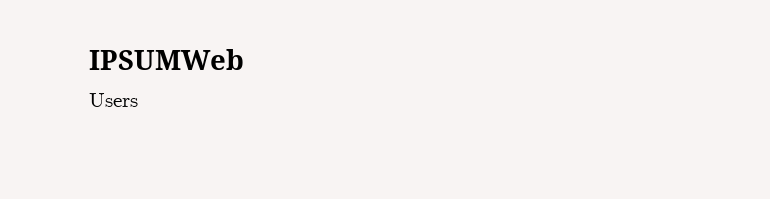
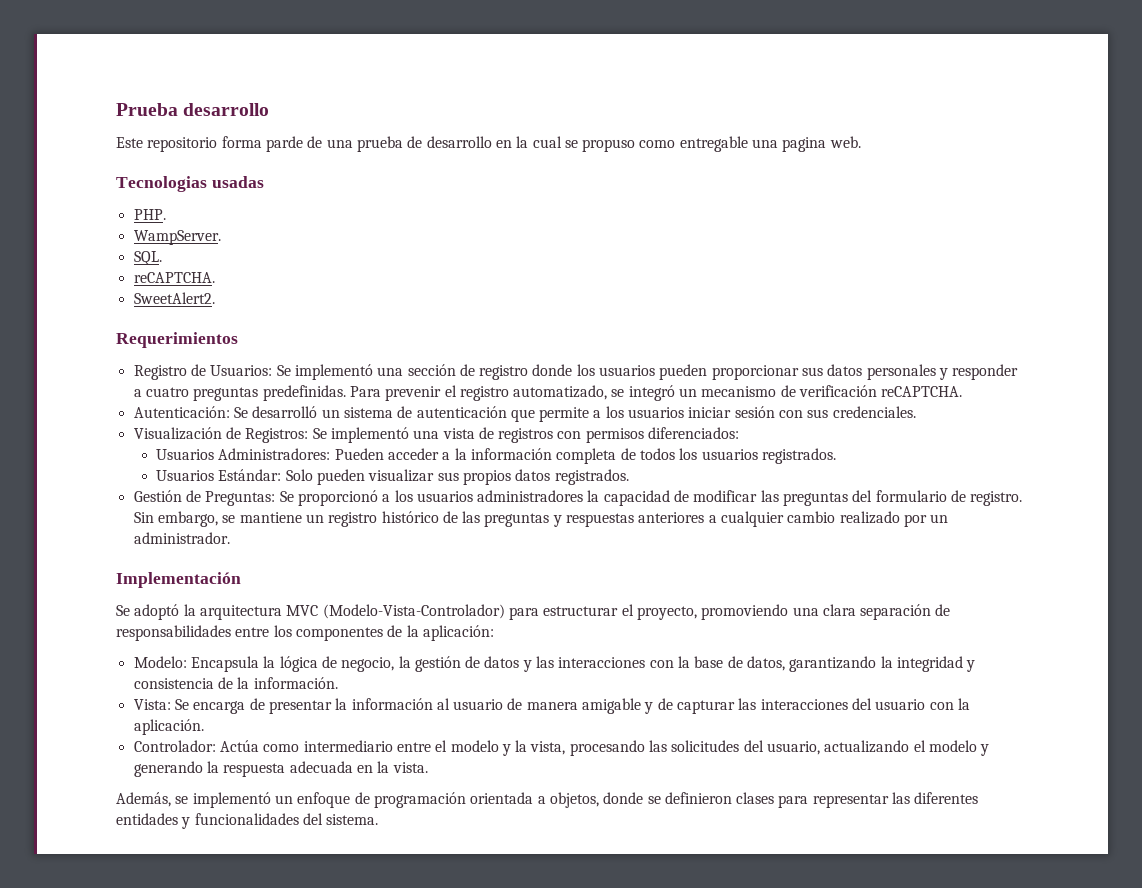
[89,49,244,70] [89,93,138,107] IPSUMWeb // Users -> [116,103,270,116] [116,136,861,152] [116,176,264,192] [133,209,166,220] [133,230,221,245] [133,251,162,265] [133,272,215,283] [133,292,215,304] [116,332,238,348] [133,364,1019,380] [133,385,963,401] [133,406,916,422] [133,427,740,443] [156,448,836,464] [156,469,629,485] [133,490,1023,506] [133,511,949,527] [133,532,230,544] [116,572,241,588] [116,604,951,620] [116,625,494,641] [133,656,976,672] [133,677,338,689] [133,698,971,714] [133,719,204,735] [133,740,990,756] [133,761,428,777] [116,792,979,808] [116,813,379,829] Prueba desarrollo // Este repositorio forma parde de una prueba de desarrollo en la cual se propuso como entregable una pagina web. // Tecnologias usadas // PHP. // WampServer. // SQL. // reCAPTCHA. // SweetAlert2. // Requerimientos // Registro de Usuarios: Se implementó una sección de registro donde los usuarios pueden proporcionar sus datos personales y responder a cuatro preguntas predefinidas. Para prevenir el registro automatizado, se integró un mecanismo de verificación reCAPTCHA. // Autenticación: Se desarrolló un sistema de autenticación que permite a los usuarios iniciar sesión con sus credenciales. // Visualización de Registros: Se implementó una vista de registros con permisos diferenciados: // Usuarios Administradores: Pueden acceder a la información completa de todos los usuarios registrados. // Usuarios Estándar: Solo pueden visualizar sus propios datos registrados. // Gestión de Preguntas: Se proporcionó a los usuarios administradores la capacidad de modificar las preguntas del formulario de registro. Sin embargo, se mantiene un registro histórico de las preguntas y respuestas anteriores a cualquier cambio realizado por un administrador. // Implementación // Se adoptó la arquitectura MVC (Modelo-Vista-Controlador) para estructurar el proyecto, promoviendo una clara separación de responsabilidades entre los componentes de la aplicación: // Modelo: Encapsula la lógica de negocio, la gestión de datos y las interacciones con la base de datos, garantizando la integridad y consistencia de la información. // Vista: Se encarga de presentar la información al usuario de manera amigable y de capturar las interacciones del usuario con la aplicación. // Controlador: Actúa como intermediario entre el modelo y la vista, procesando las solicitudes del usuario, actualizando el modelo y generando la respuesta adecuada en la vista. // Además, se implementó un enfoque de programación orientada a objetos, donde se definieron clases para representar las diferentes entidades y funcionalidades del sistema.

